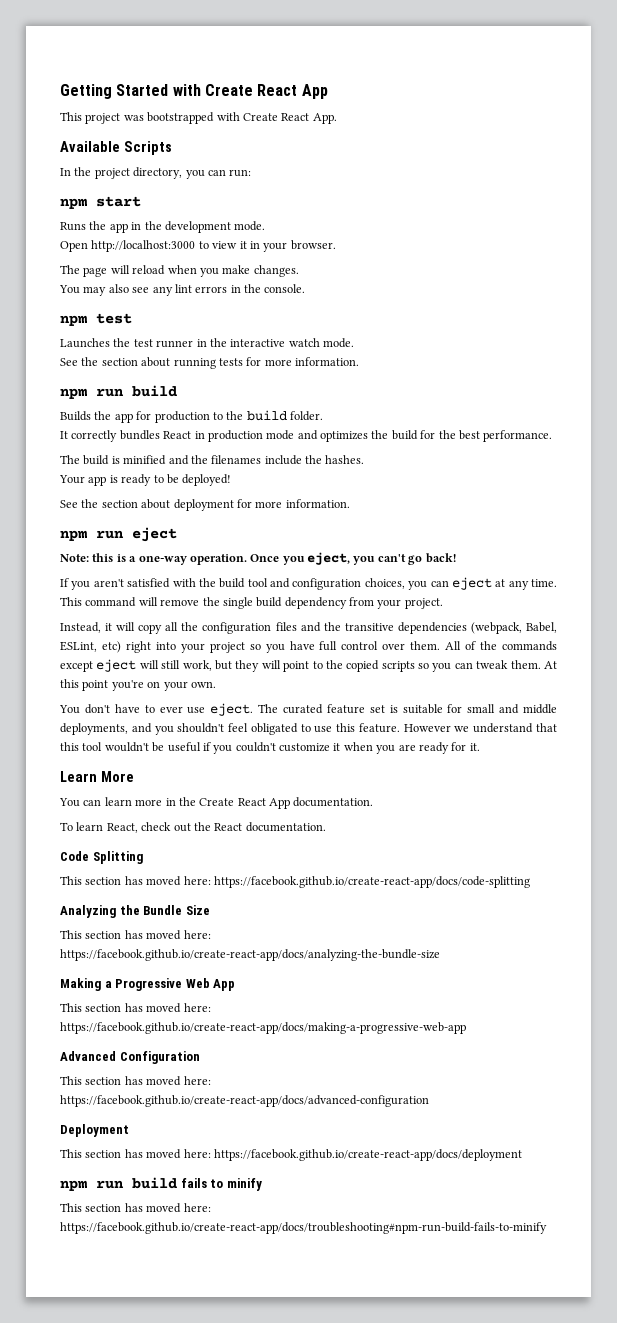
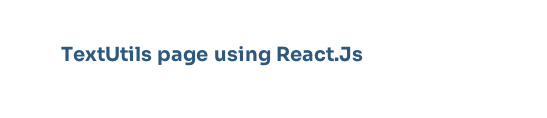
[60,84,328,99] [60,112,337,124] [60,141,172,155] [60,167,252,179] [60,196,141,209] [60,221,266,233] [60,240,336,252] [60,265,299,277] [59,284,306,296] [60,313,132,326] [60,338,354,348] [60,357,359,369] [60,385,177,399] [60,410,323,423] [60,430,553,442] [60,455,365,465] [59,474,232,486] [60,499,350,511] [60,527,177,542] [60,552,456,565] [60,577,557,590] [60,597,443,609] [60,622,558,634] [60,641,557,653] [60,659,558,672] [60,679,216,691] [59,703,557,716] [60,723,557,735] [60,742,480,754] [60,771,134,782] [59,797,374,809] [60,822,326,833] [60,851,143,864] [60,876,530,888] [60,905,210,918] [60,930,211,940] [60,949,440,961] [60,978,236,991] [60,1003,211,1013] [60,1022,466,1034] [60,1051,200,1064] [60,1076,211,1086] [60,1095,429,1107] [60,1124,129,1137] [60,1149,522,1161] [60,1177,262,1191] [60,1203,211,1213] [60,1222,547,1234] Getting Started with Create React App // This project was bootstrapped with Create React App. // Available Scripts // In the project directory, you can run: // npm start // Runs the app in the development mode. // Open http://localhost:3000 to view it in your browser. // The page will reload when you make changes. // You may also see any lint errors in the console. // npm test // Launches the test runner in the interactive watch mode. // See the section about running tests for more information. // npm run build // Builds the app for production to the build folder. // It correctly bundles React in production mode and optimizes the build for the best performance. // The build is minified and the filenames include the hashes. // Your app is ready to be deployed! // See the section about deployment for more information. // npm run eject // Note: this is a one-way operation. Once you eject, you can't go back! // If you aren't satisfied with the build tool and configuration choices, you can eject at any time. This command will remove the single build dependency from your project. // Instead, it will copy all the configuration files and the transitive dependencies (webpack, Babel, ESLint, etc) right into your project so you have full control over them. All of the commands except eject will still work, but they will point to the copied scripts so you can tweak them. At this point you're on your own. // You don't have to ever use eject. The curated feature set is suitable for small and middle deployments, and you shouldn't feel obligated to use this feature. However we understand that this tool wouldn't be useful if you couldn't customize it when you are ready for it. // Learn More // You can learn more in the Create React App documentation. // To learn React, check out the React documentation. // Code Splitting // This section has moved here: https://facebook.github.io/create-react-app/docs/code-splitting // Analyzing the Bundle Size // This section has moved here: https://facebook.github.io/create-react-app/docs/analyzing-the-bundle-size // Making a Progressive Web App // This section has moved here: https://facebook.github.io/create-react-app/docs/making-a-progressive-web-app // Advanced Configuration // This section has moved here: https://facebook.github.io/create-react-app/docs/advanced-configuration // Deployment // This section has moved here: https://facebook.github.io/create-react-app/docs/deployment // npm run build fails to minify // This section has moved here: https://facebook.github.io/create-react-app/docs/troubleshooting#npm-run-build-fails-to-minify -> [61,46,363,66] TextUtils page using React.Js

